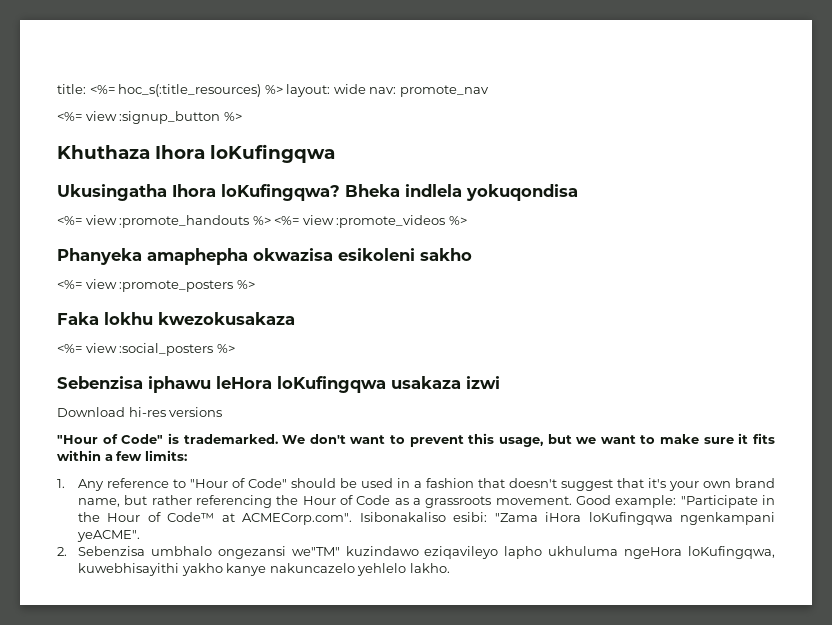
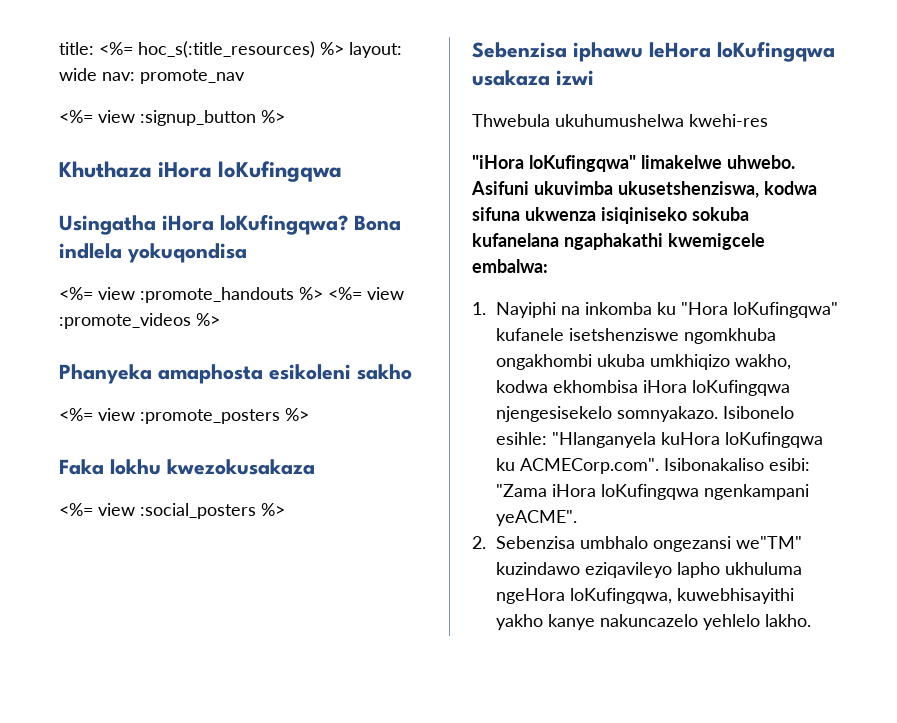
[155,145,205,159] Ihora -> [158,162,213,178] iHora
[57,184,400,201] Ukusingatha Ihora loKufingqwa? Bheka -> [59,214,401,235] Usingatha iHora loKufingqwa? Bona
[147,248,333,265] amaphepha okwazisa -> [158,364,263,384] amaphosta
[57,407,223,417] [57,433,776,447] [57,450,187,461] [57,478,775,491] [78,495,775,508] [78,512,235,522] Download hi-res versions // "Hour of Code" is trademarked. We don't want to prevent this usage, but we want to make sure it fits within a few limits: // 1. Any reference to "Hour of Code" should be used in a fashion that doesn't suggest that it's your own brand name, but rather referencing the Hour of Code as a grassroots movement. Good example: "Participate in the Hour of Code™ at -> [472,114,768,127] [472,155,795,172] [471,181,817,198] [472,207,749,224] [472,233,765,250] [472,259,548,273] [472,302,838,318] [495,328,776,344] [495,354,791,370] [495,380,790,396] [495,406,794,422] [495,432,823,448] [495,458,515,471] Thwebula ukuhumushelwa kwehi-res // "iHora loKufingqwa" limakelwe uhwebo. Asifuni ukuvimba ukusetshenziswa, kodwa sifuna ukwenza isiqiniseko sokuba kufanelana ngaphakathi kwemigcele embalwa: // 1. Nayiphi na inkomba ku "Hora loKufingqwa" kufanele isetshenziswe ngomkhuba ongakhombi ukuba umkhiqizo wakho, kodwa ekhombisa iHora loKufingqwa njengesisekelo somnyakazo. Isibonelo esihle: "Hlanganyela kuHora loKufingqwa ku

